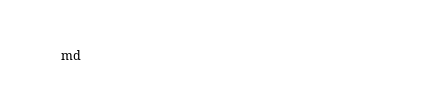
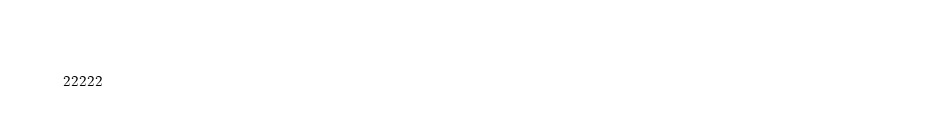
[61,50,81,60] md -> [63,76,103,86] 22222

